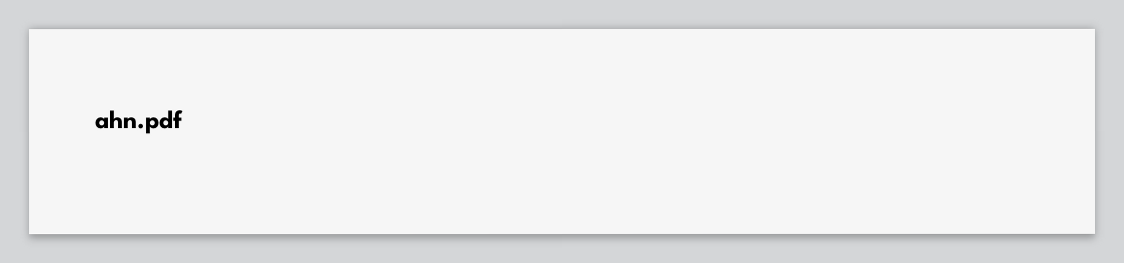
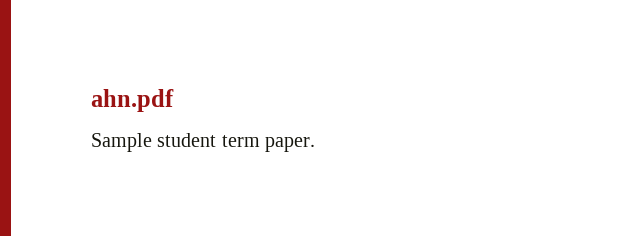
(184, 122) none -> [91,133,316,152] // Sample student term paper.

